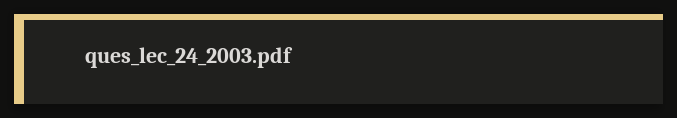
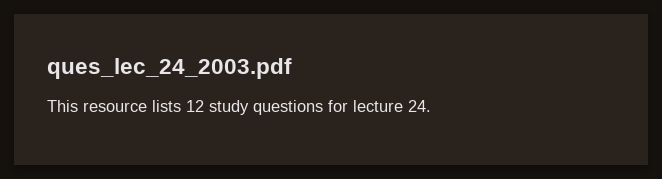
(293, 57) none -> [47,100,431,115] // This resource lists 12 study questions for lecture 24.

